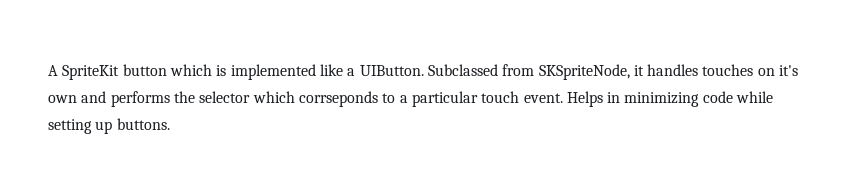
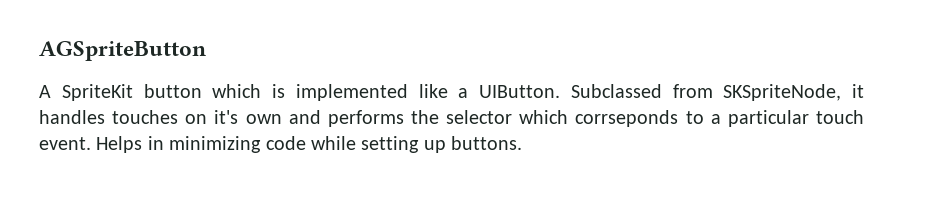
(48, 70) none -> [39,41,206,61] AGSpriteButton //

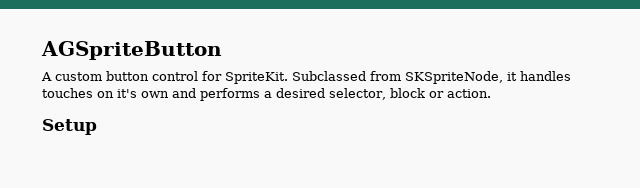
[61,84,560,101] SpriteKit button which is implemented like a UIButton. -> [55,71,288,84] custom button control for SpriteKit.
[411,110,864,127] [39,136,523,153] the selector which corrseponds to a particular touch event. Helps in minimizing code while setting up buttons. -> [264,88,491,100] [42,119,97,135] a desired selector, block or action. // Setup

